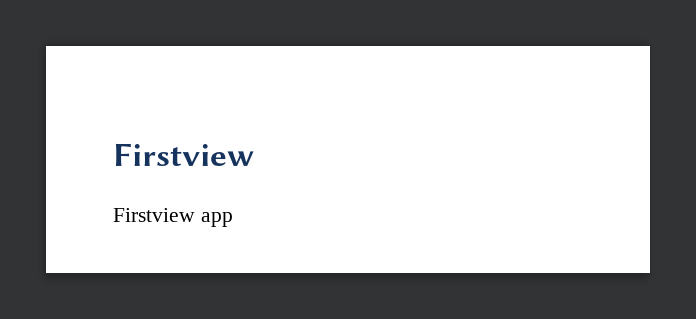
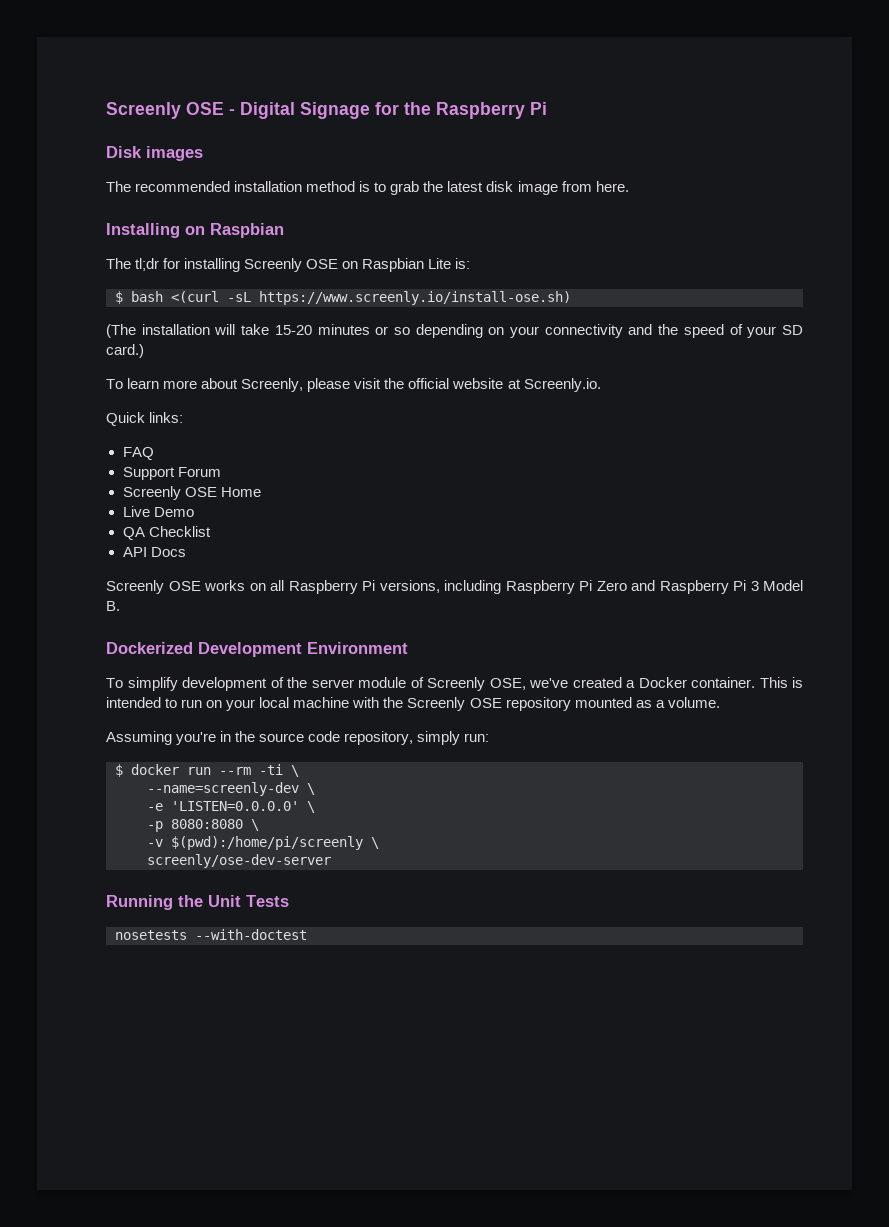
[113,143,254,166] [113,208,233,227] Firstview // Firstview app -> [106,102,547,119] [106,146,203,161] [106,181,629,195] [106,223,284,238] [106,258,471,272] [115,291,571,305] [106,324,804,338] [106,344,144,358] [106,378,601,392] [106,412,184,426] [122,447,154,460] [122,467,221,480] [122,486,261,500] [122,506,194,517] [122,526,211,540] [122,547,186,557] [106,580,803,594] [106,601,120,611] [106,642,408,657] [106,677,803,691] [106,697,720,711] [106,731,490,745] [115,764,299,777] [147,782,315,796] [147,801,315,813] [147,819,259,832] [147,836,379,850] [147,854,331,868] [106,895,289,910] [115,929,307,940] Screenly OSE - Digital Signage for the Raspberry Pi // Disk images // The recommended installation method is to grab the latest disk image from here. // Installing on Raspbian // The tl;dr for installing Screenly OSE on Raspbian Lite is: // $ bash <(curl -sL https://www.screenly.io/install-ose.sh) // (The installation will take 15-20 minutes or so depending on your connectivity and the speed of your SD card.) // To learn more about Screenly, please visit the official website at Screenly.io. // Quick links: // FAQ // Support Forum // Screenly OSE Home // Live Demo // QA Checklist // API Docs // Screenly OSE works on all Raspberry Pi versions, including Raspberry Pi Zero and Raspberry Pi 3 Model B. // Dockerized Development Environment // To simplify development of the server module of Screenly OSE, we've created a Docker container. This is intended to run on your local machine with the Screenly OSE repository mounted as a volume. // Assuming you're in the source code repository, simply run: // $ docker run --rm -ti \ // --name=screenly-dev \ // -e 'LISTEN=0.0.0.0' \ // -p 8080:8080 \ // -v $(pwd):/home/pi/screenly \ // screenly/ose-dev-server // Running the Unit Tests // nosetests --with-doctest

